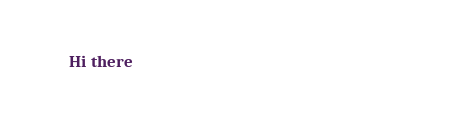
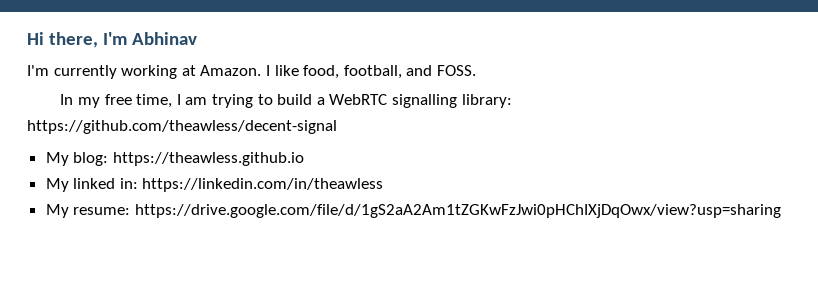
[90,55,133,67] there -> [49,32,198,48] [27,65,476,79] [60,94,512,108] [27,120,337,134] [45,152,304,166] [45,178,384,192] [45,204,781,218] there, I'm Abhinav // I'm currently working at Amazon. I like food, football, and FOSS. // In my free time, I am trying to build a WebRTC signalling library: https://github.com/theawless/decent-signal // My blog: https://theawless.github.io // My linked in: https://linkedin.com/in/theawless // My resume: https://drive.google.com/file/d/1gS2aA2Am1tZGKwFzJwi0pHChIXjDqOwx/view?usp=sharing

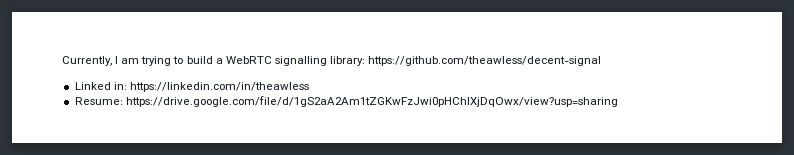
[27,32,198,48] [27,65,476,79] [60,94,173,108] Hi there, I'm Abhinav // I'm currently working at Amazon. I like food, football, and FOSS. // In my free time, -> [62,56,112,66] Currently,
[45,152,304,166] [45,178,116,192] My blog: https://theawless.github.io // My linked -> [74,82,111,90] Linked
[45,204,131,218] My resume: -> [74,97,123,105] Resume:

